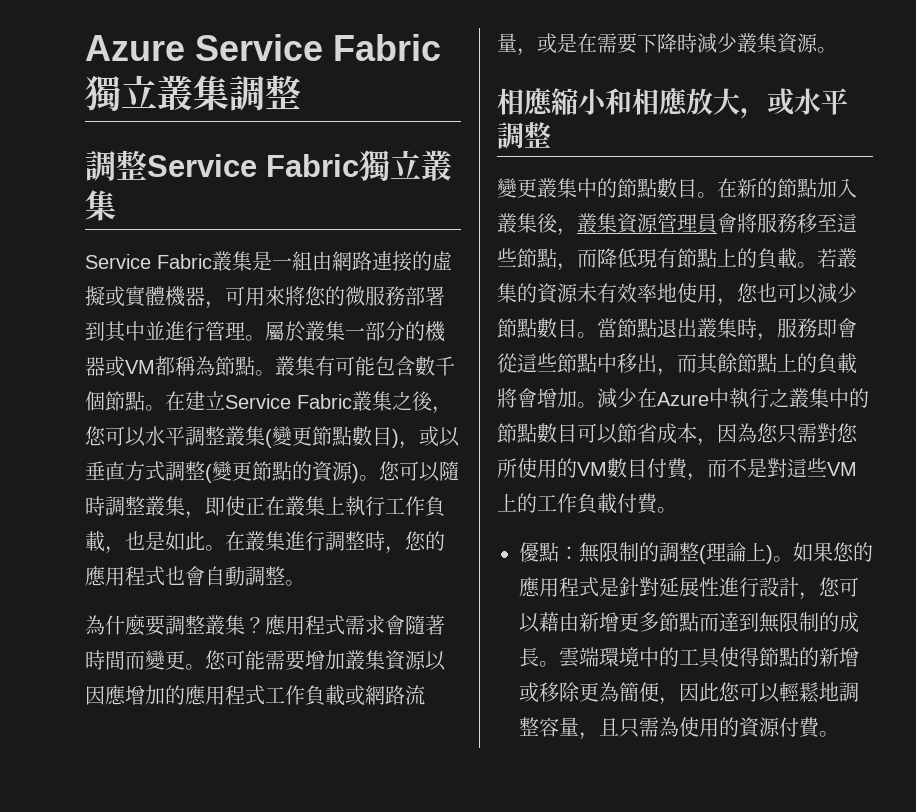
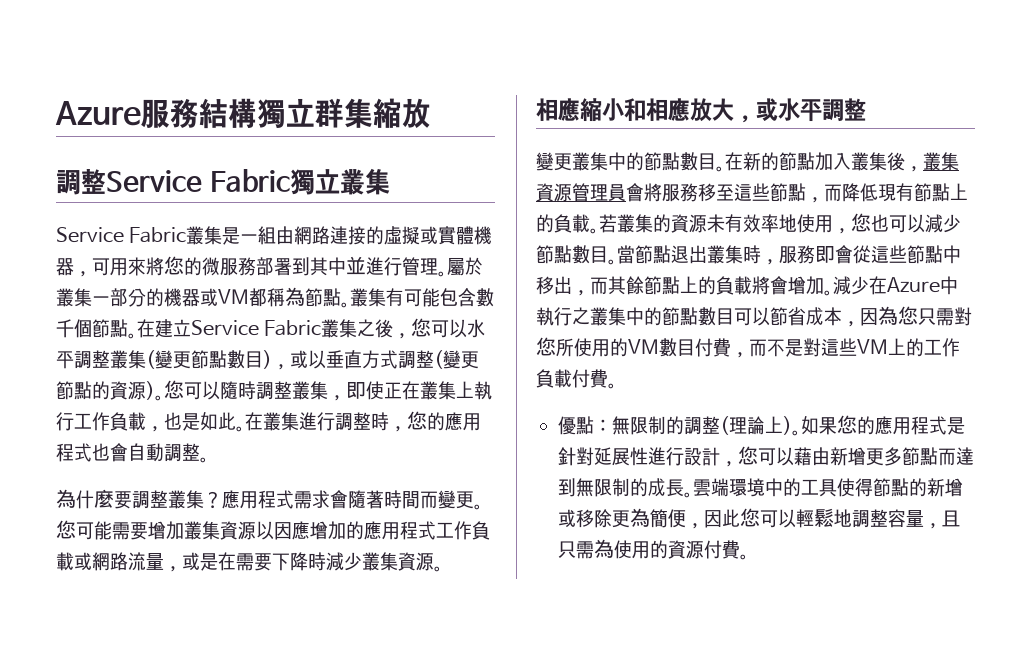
[85,34,441,61] [84,75,301,111] Azure Service Fabric獨立叢集調整 -> [55,98,431,129] Azure服務結構獨立群集縮放

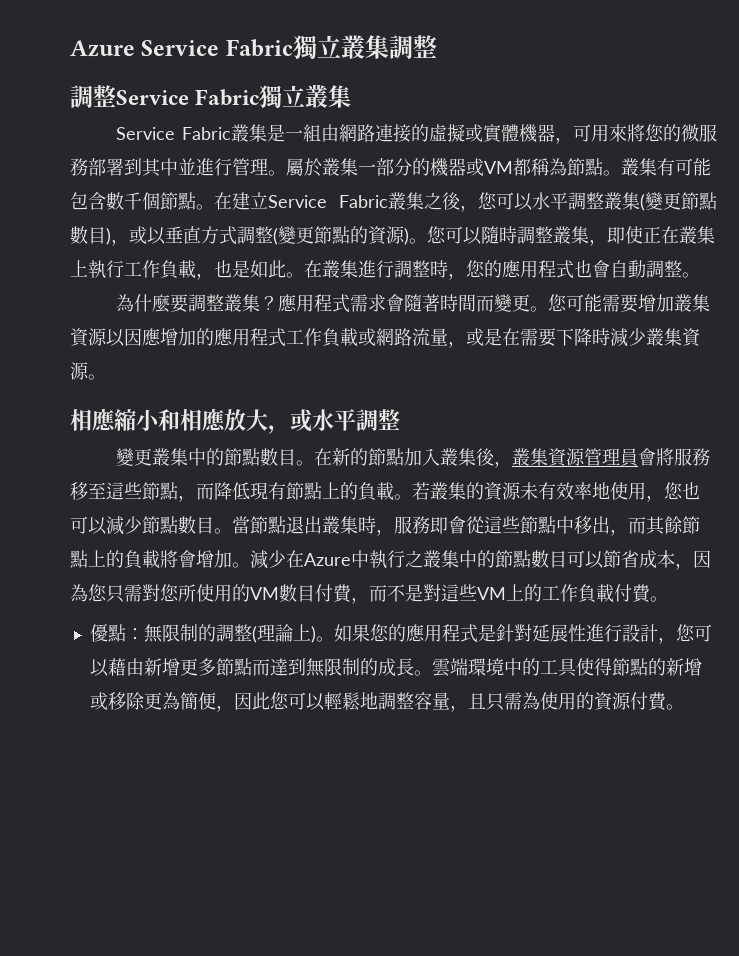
[55,98,431,129] Azure服務結構獨立群集縮放 -> [70,35,437,59] Azure Service Fabric獨立叢集調整

